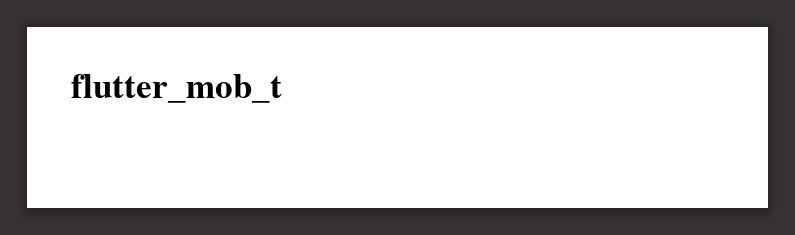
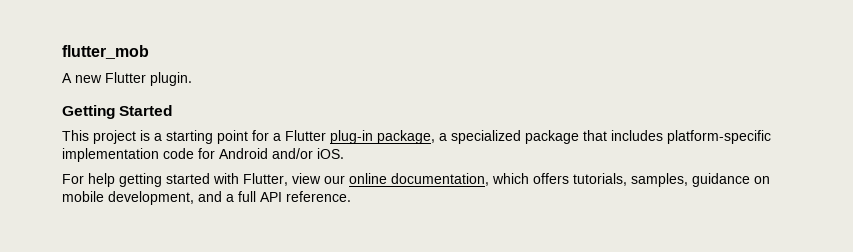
[71,74,282,103] flutter_mob_t -> [62,45,149,59] [62,72,192,86] [62,105,173,119] [62,130,771,144] [62,148,344,162] [62,173,770,187] [62,191,351,205] flutter_mob // A new Flutter plugin. // Getting Started // This project is a starting point for a Flutter plug-in package, a specialized package that includes platform-specific implementation code for Android and/or iOS. // For help getting started with Flutter, view our online documentation, which offers tutorials, samples, guidance on mobile development, and a full API reference.

